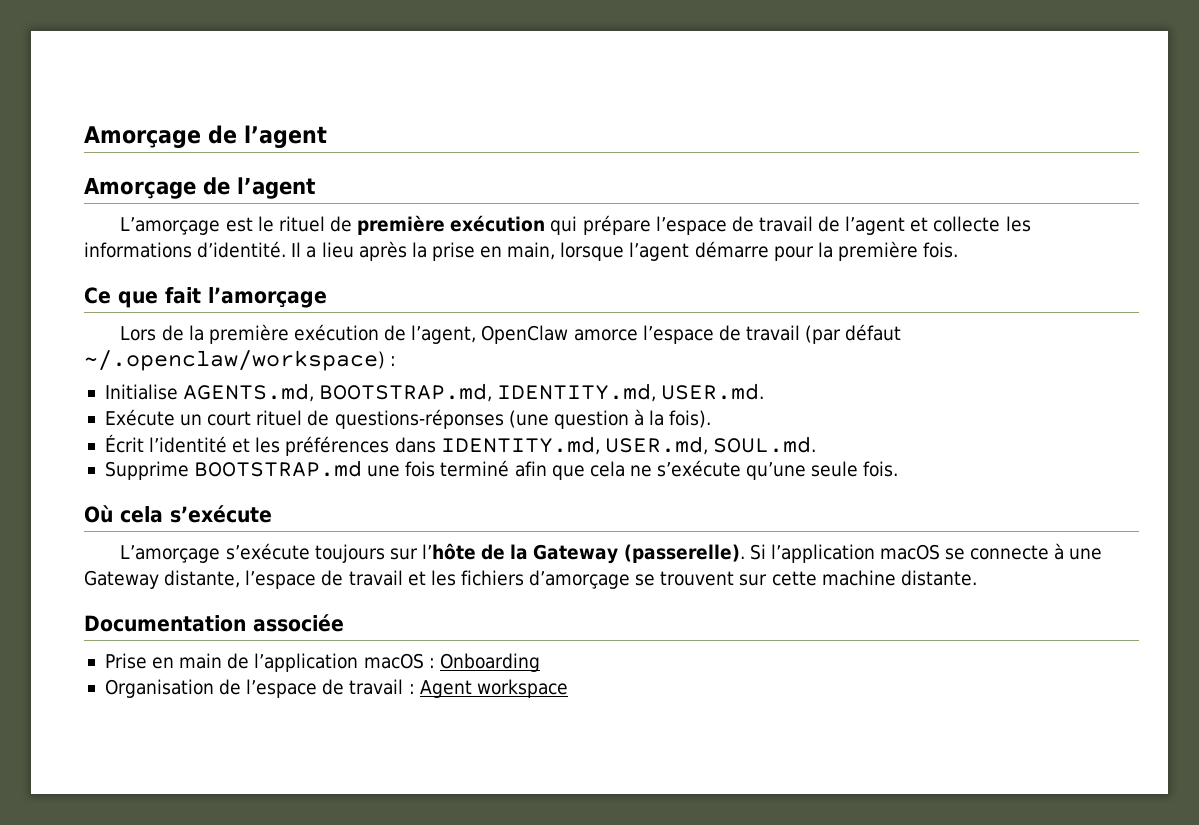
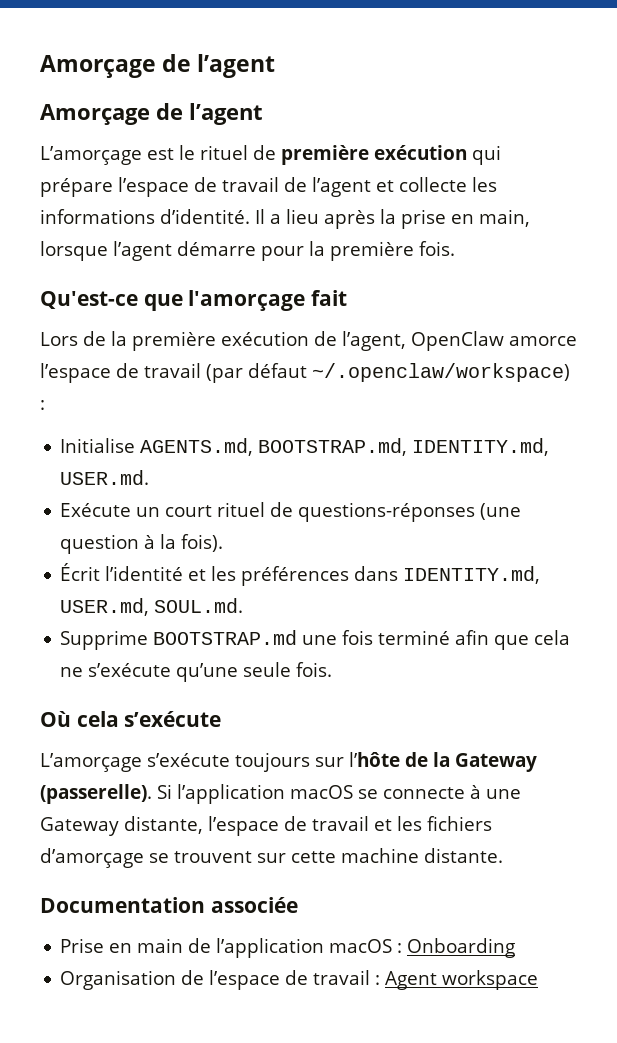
[84,287,158,308] Ce que -> [40,290,306,311] Qu'est-ce que l'amorçage
[208,287,327,308] l’amorçage -> (347, 298) none

